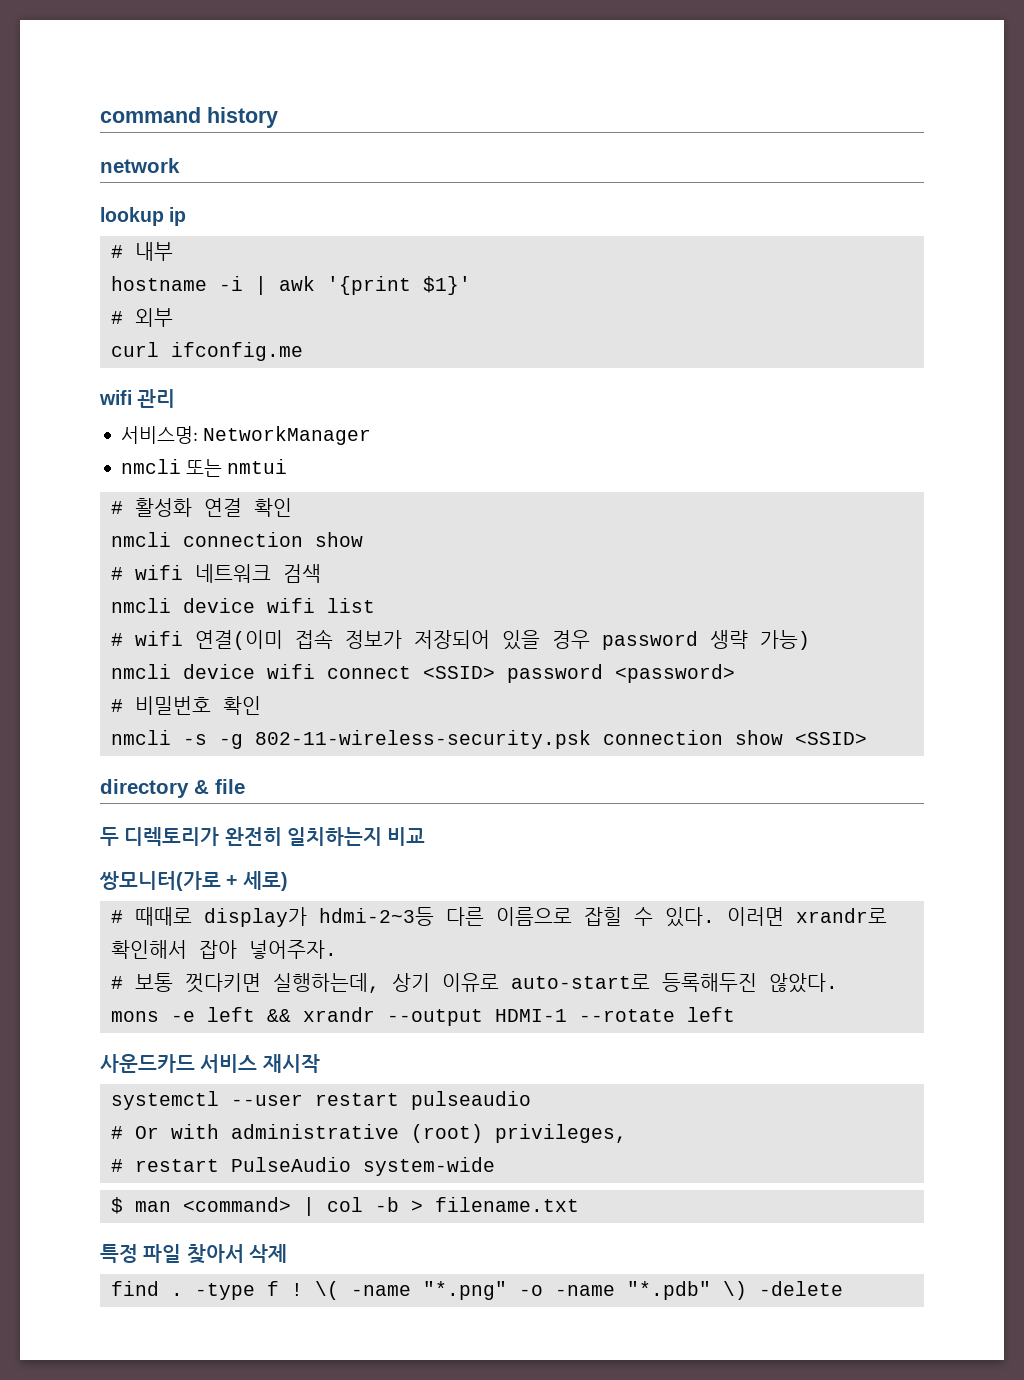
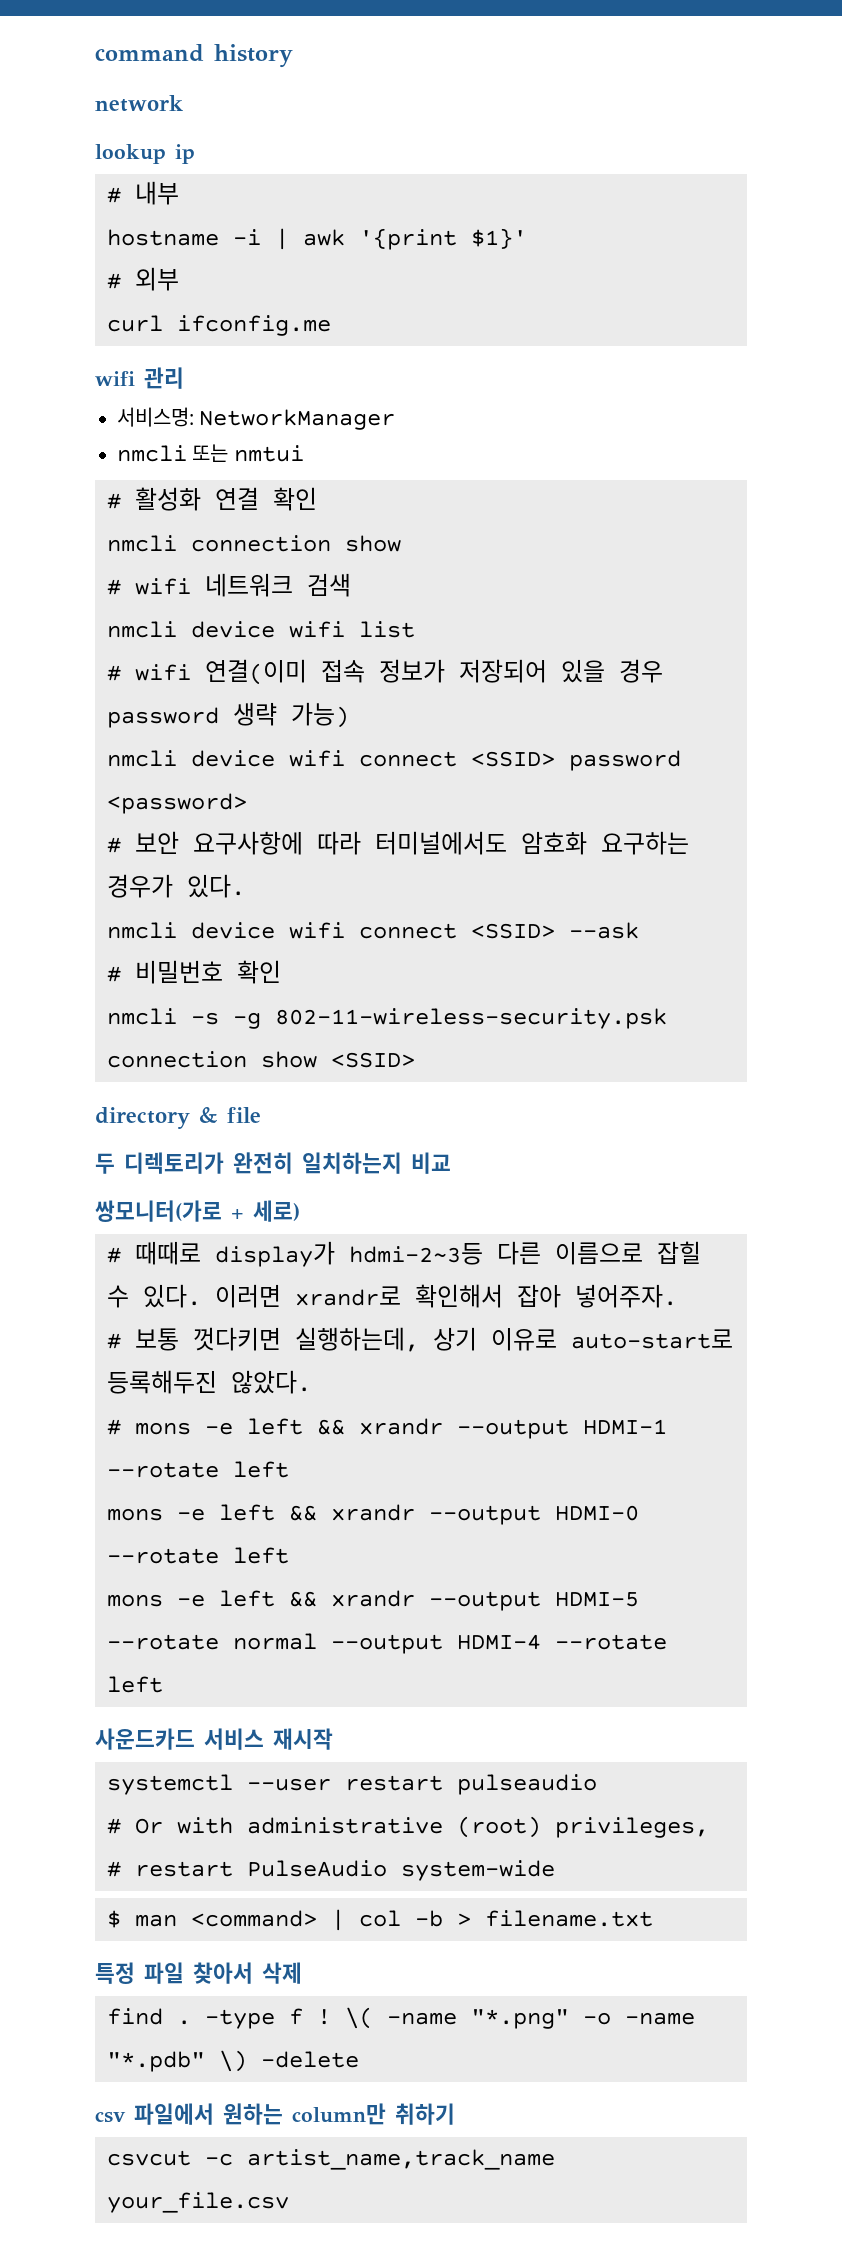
(736, 673) none -> [107,831,689,855] [107,874,245,898] [107,922,639,939] // # 보안 요구사항에 따라 터미널에서도 암호화 요구하는 경우가 있다. // nmcli device wifi connect <SSID> --ask
(839, 983) none -> [107,1419,121,1435] #
(736, 1014) none -> [107,1504,639,1525] [107,1547,289,1564] [107,1590,639,1611] [107,1633,667,1654] [107,1676,163,1693] // mons -e left && xrandr --output HDMI-0 --rotate left // mons -e left && xrandr --output HDMI-5 --rotate normal --output HDMI-4 --rotate left
(844, 1288) none -> [95,2103,455,2125] [107,2149,555,2170] [107,2192,289,2213] // csv 파일에서 원하는 column만 취하기 // csvcut -c artist_name,track_name your_file.csv

